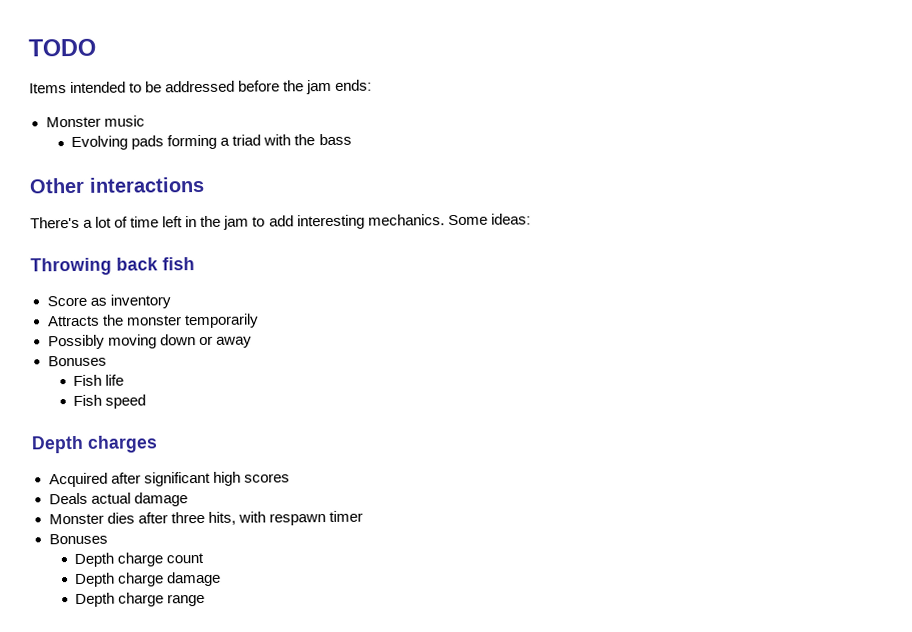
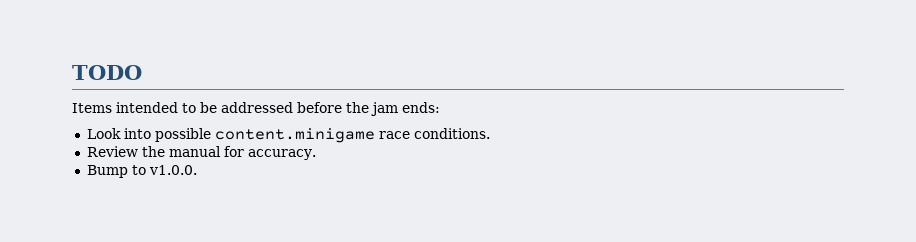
[45,115,145,128] [71,133,352,151] [29,176,205,194] [30,213,531,230] [30,257,195,276] [46,294,171,309] [46,313,259,329] [47,334,252,350] [47,355,107,367] [73,374,125,387] [73,394,147,409] [31,435,158,454] [48,471,290,488] [48,492,188,507] [48,510,363,526] [48,533,108,545] [74,552,205,568] [75,571,222,587] [75,592,206,607] Monster music // Evolving pads forming a triad with the bass // Other interactions // There's a lot of time left in the jam to add interesting mechanics. Some ideas: // Throwing back fish // Score as inventory // Attracts the monster temporarily // Possibly moving down or away // Bonuses // Fish life // Fish speed // Depth charges // Acquired after significant high scores // Deals actual damage // Monster dies after three hits, with respawn timer // Bonuses // Depth charge count // Depth charge damage // Depth charge range -> [86,128,490,143] [86,146,316,160] [86,165,197,178] Look into possible content.minigame race conditions. // Review the manual for accuracy. // Bump to v1.0.0.

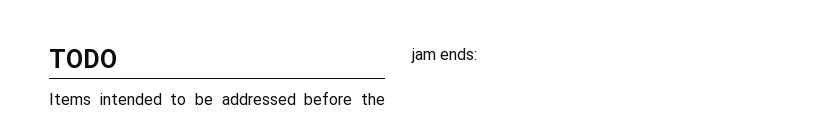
[86,128,490,143] [86,146,316,160] [86,165,197,178] // Look into possible content.minigame race conditions. // Review the manual for accuracy. // Bump to v1.0.0. -> (478, 54) none

